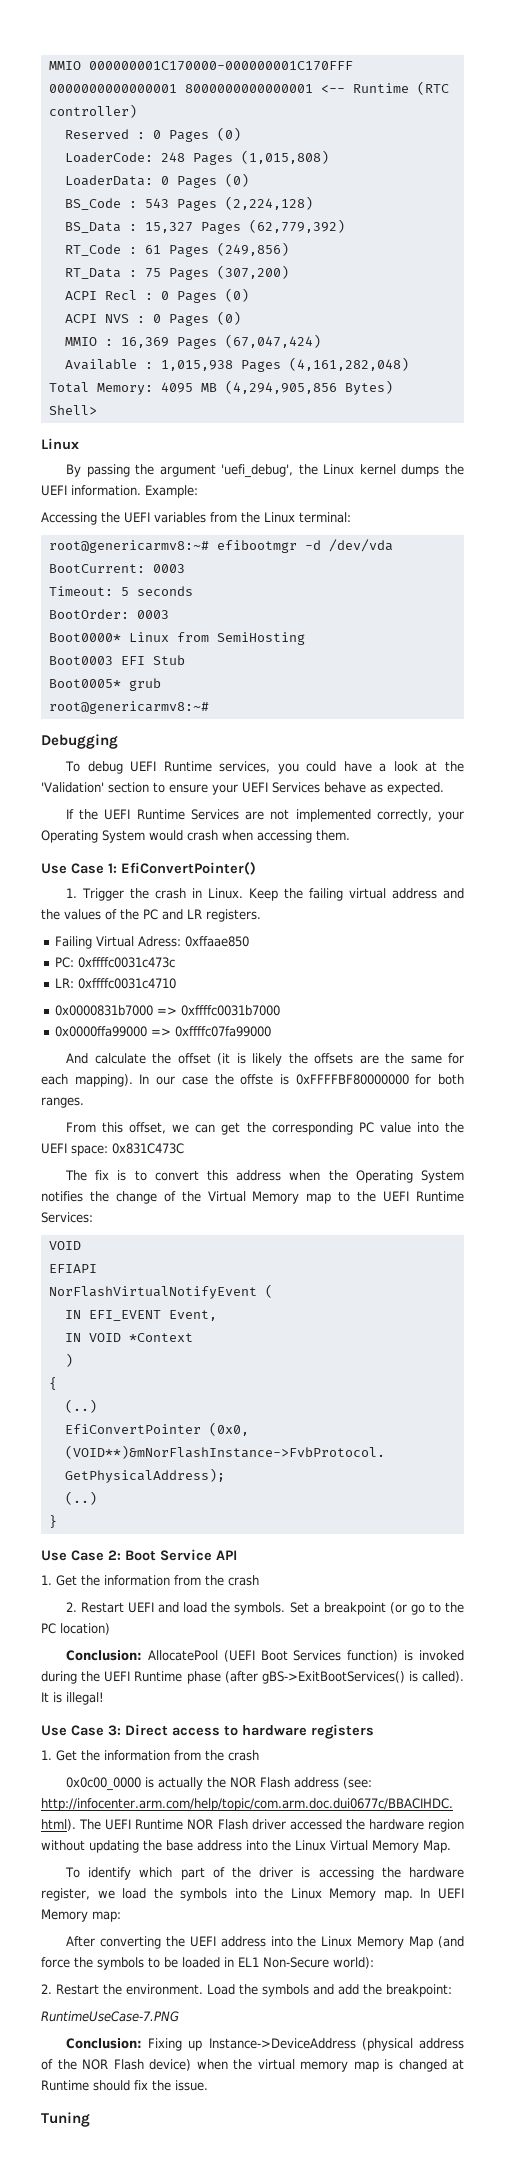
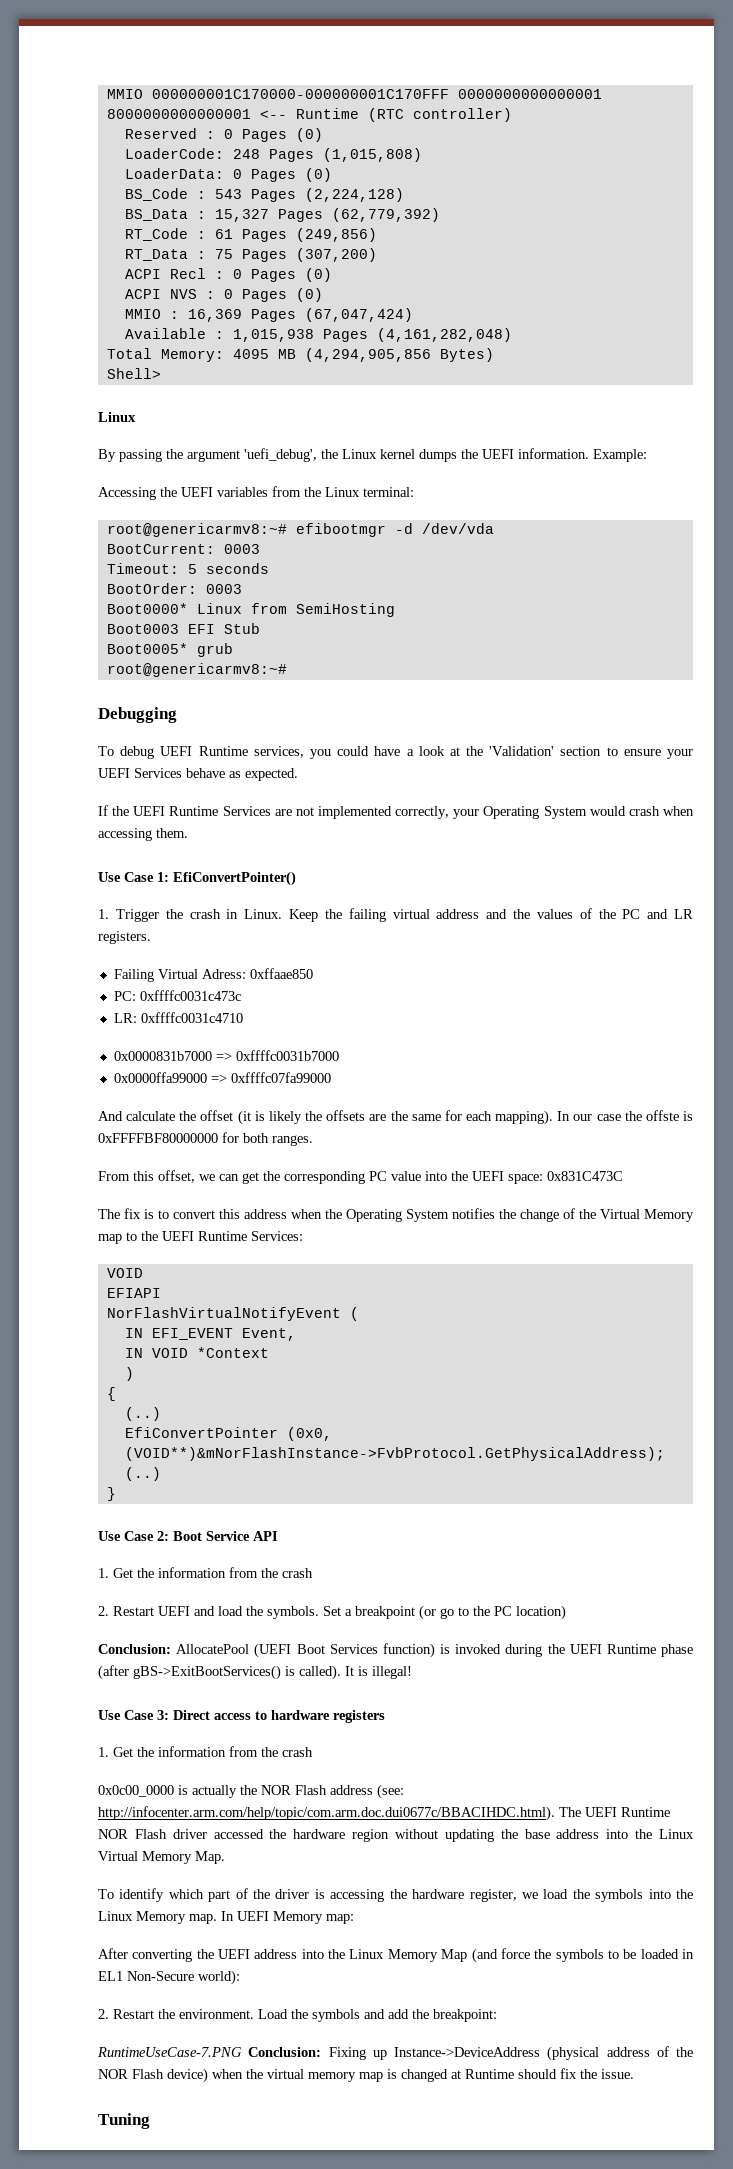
(179, 2016) // -> (242, 2052) none

